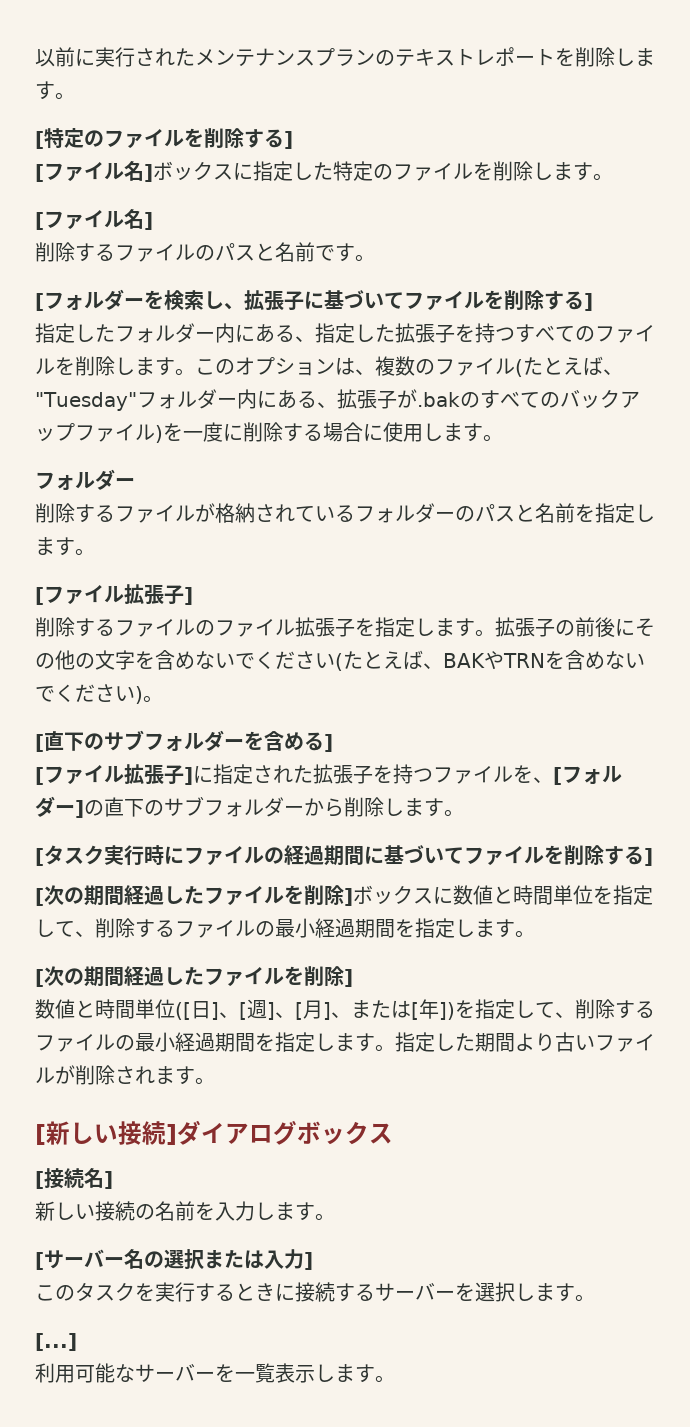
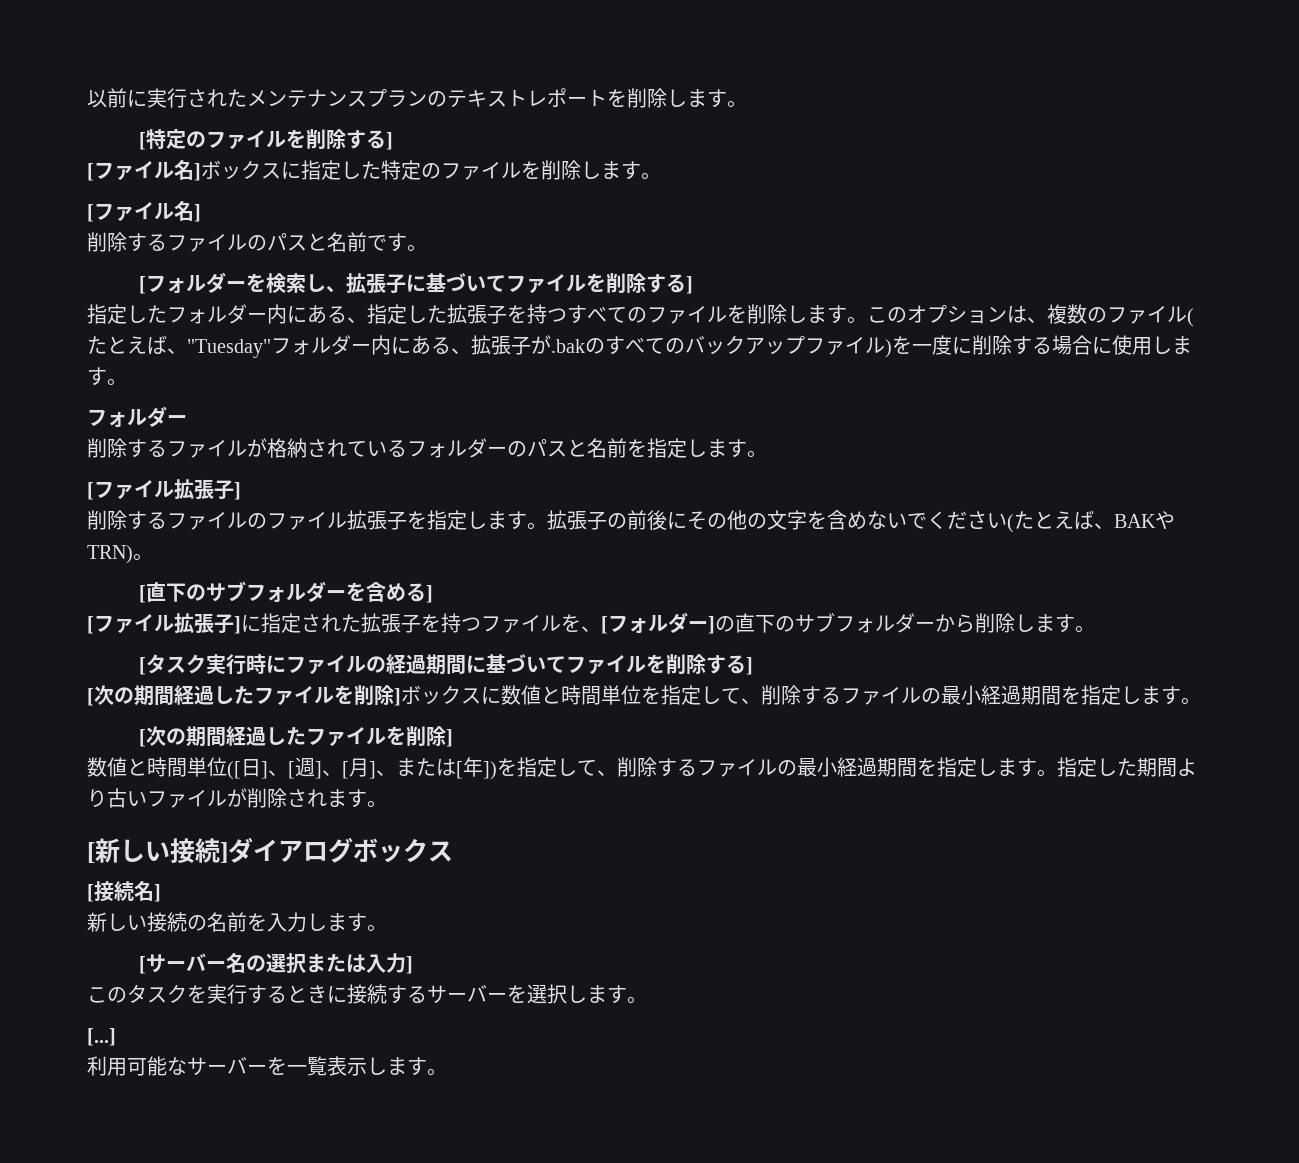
[503,650,645,670] [35,684,143,704] TRNを含めないでください) -> [87,545,133,564] TRN)

